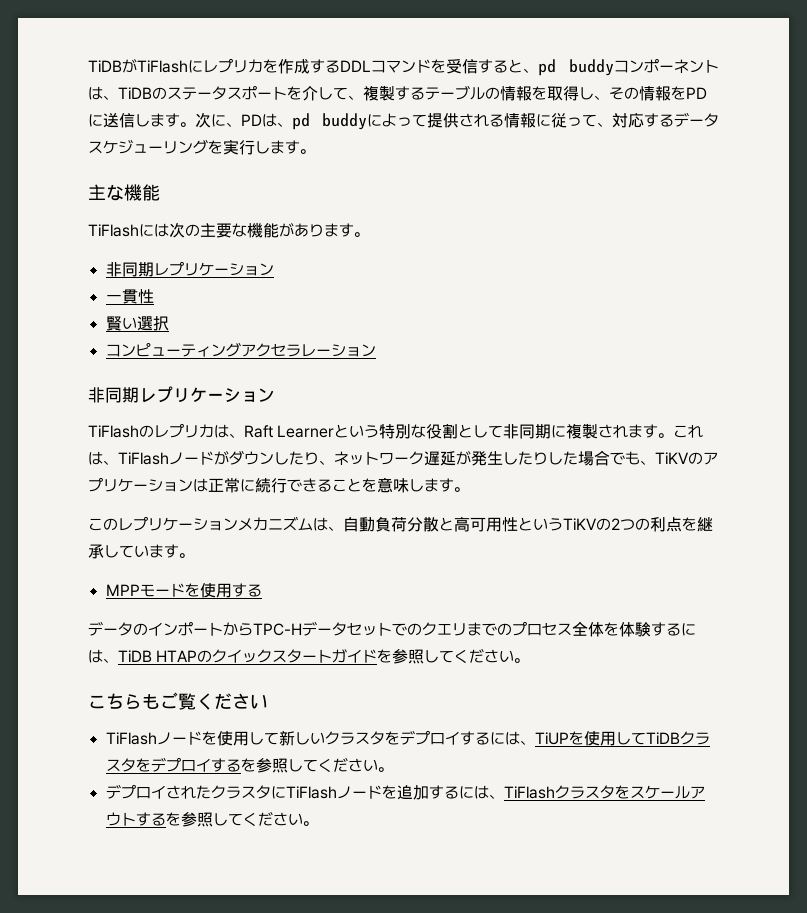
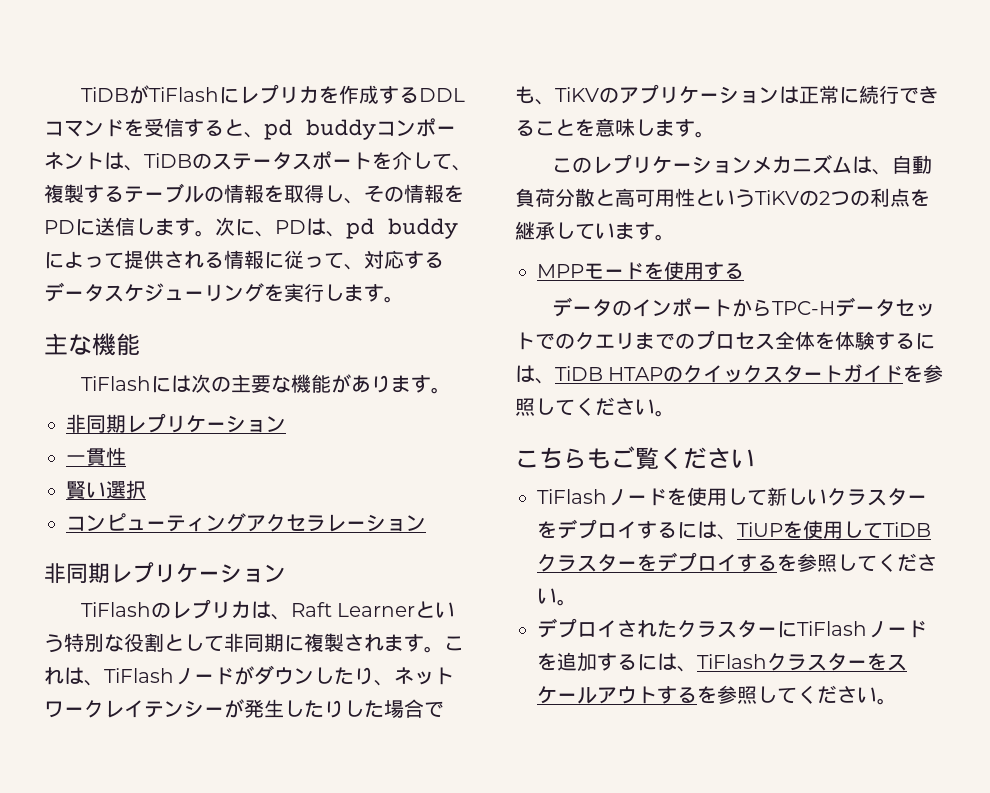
[424,451,456,466] 遅延 -> [104,700,224,718] レイテンシー
(385, 738) none -> [907,495,927,504] ー
(136, 765) none -> [617,561,637,570] ー
(271, 792) none -> [757,627,777,636] ー
(615, 792) none -> [847,660,867,669] ー

